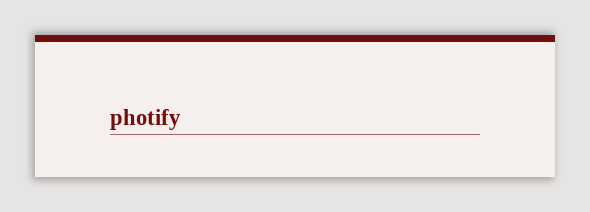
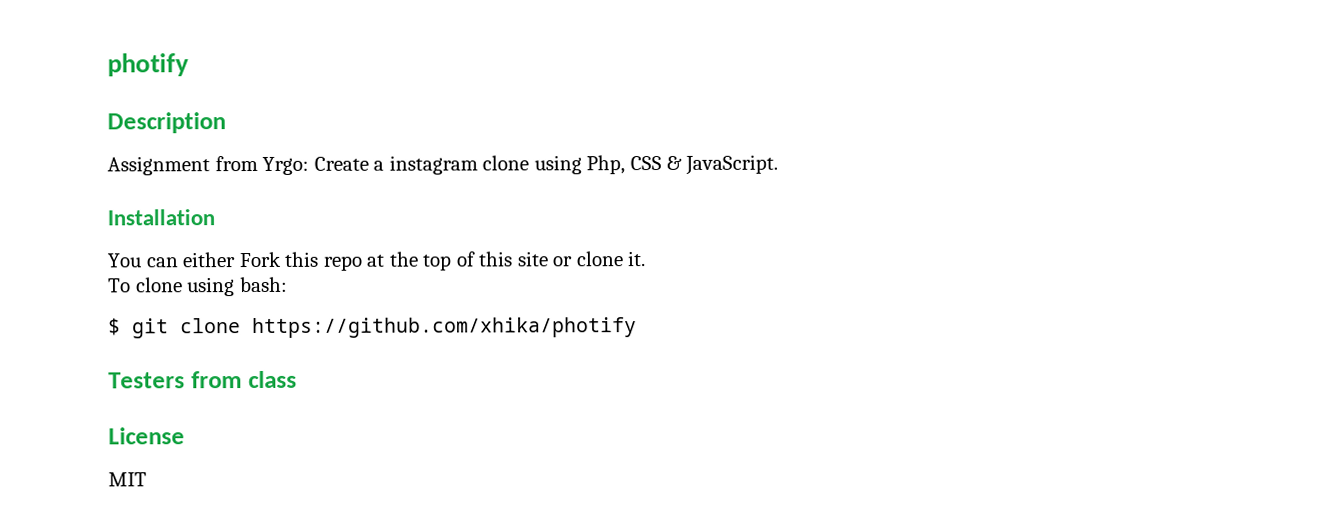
(181, 119) none -> [107,112,226,134] [107,154,778,176] [107,209,215,226] [107,251,647,271] [108,276,288,297] [108,317,637,339] [108,370,297,389] [108,427,185,445] [108,472,147,487] // Description // Assignment from Yrgo: Create a instagram clone using Php, CSS & JavaScript. // Installation // You can either Fork this repo at the top of this site or clone it. // To clone using bash: // $ git clone https://github.com/xhika/photify // Testers from class // License // MIT

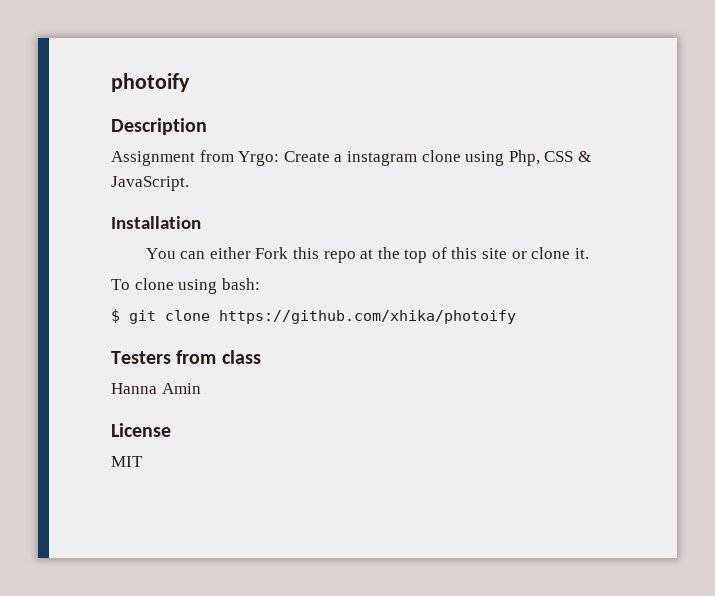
[107,53,189,77] photify -> [111,73,190,92] photoify
[252,317,637,339] https://github.com/xhika/photify -> [219,310,516,324] https://github.com/xhika/photoify
(297, 379) none -> [111,383,201,394] // Hanna Amin

